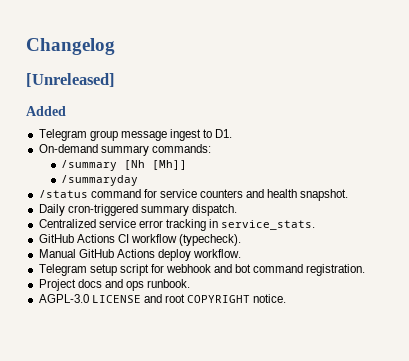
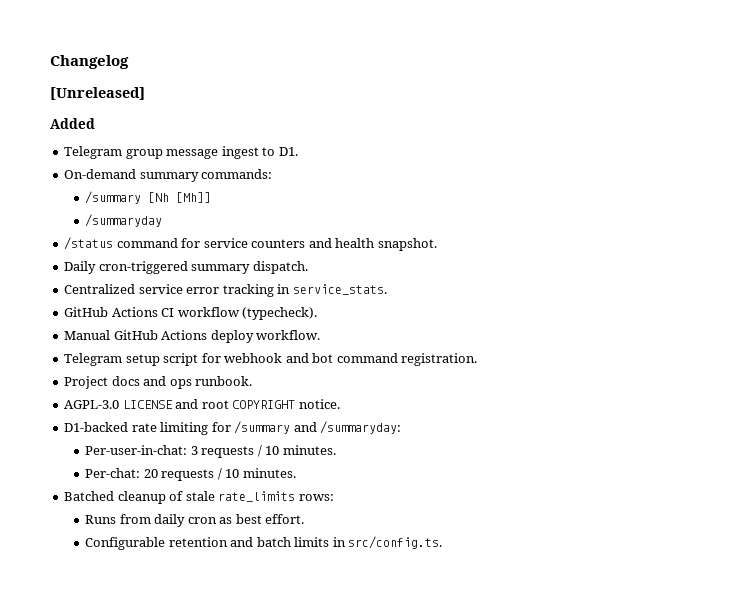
(287, 298) none -> [64,421,402,435] [85,445,336,458] [85,468,296,481] [64,491,334,504] [85,514,305,527] [85,536,443,550] // D1-backed rate limiting for /summary and /summaryday: // Per-user-in-chat: 3 requests / 10 minutes. // Per-chat: 20 requests / 10 minutes. // Batched cleanup of stale rate_limits rows: // Runs from daily cron as best effort. // Configurable retention and batch limits in src/config.ts.

